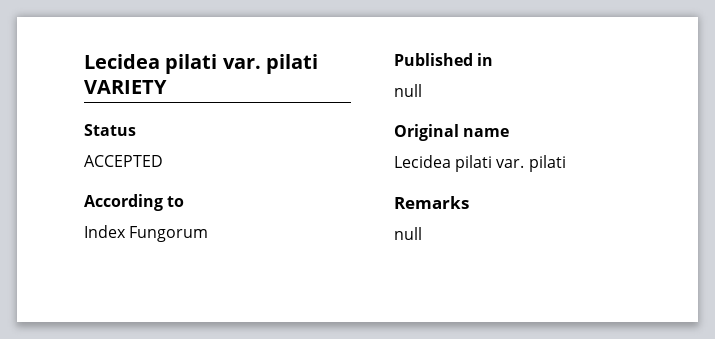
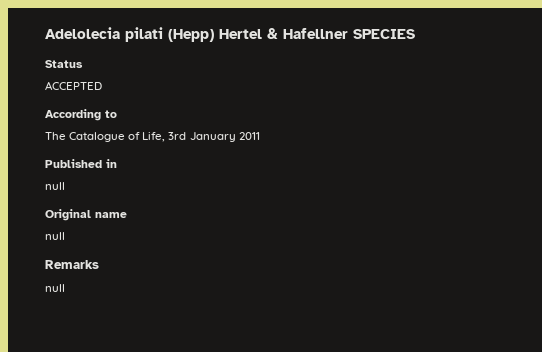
[84,54,318,74] [84,80,167,94] [84,124,136,136] [84,155,163,167] [84,194,185,211] [84,225,209,242] Lecidea pilati var. pilati VARIETY // Status // ACCEPTED // According to // Index Fungorum -> [45,27,415,42] [45,60,83,68] [45,81,102,90] [45,109,117,121] [45,132,260,142] Adelolecia pilati (Hepp) Hertel & Hafellner SPECIES // Status // ACCEPTED // According to // The Catalogue of Life, 3rd January 2011
[394,155,566,172] Lecidea pilati var. pilati -> [45,232,65,240] null

